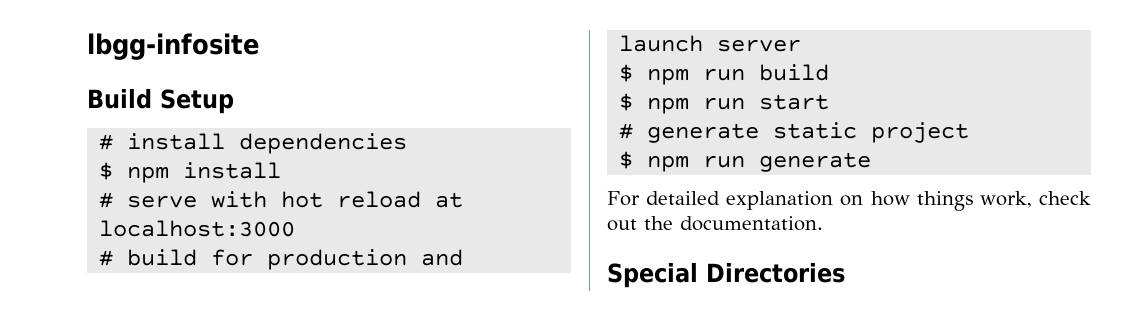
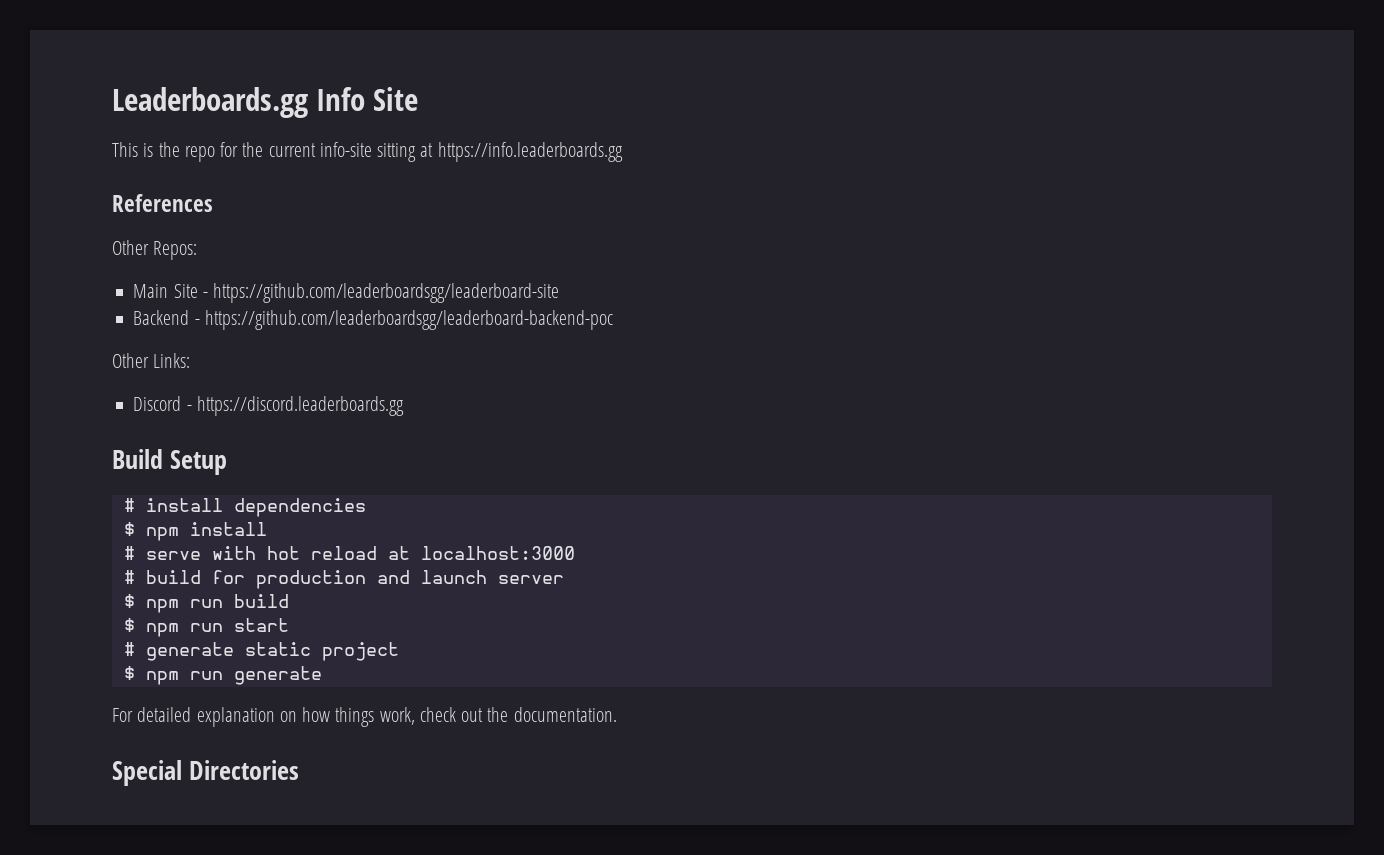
[87,33,259,60] lbgg-infosite -> [112,87,419,118] [112,142,623,162] [112,194,213,212] [112,240,198,260] [133,283,560,303] [133,310,613,330] [112,353,191,368] [133,396,404,416] Leaderboards.gg Info Site // This is the repo for the current info-site sitting at https://info.leaderboards.gg // References // Other Repos: // Main Site - https://github.com/leaderboardsgg/leaderboard-site // Backend - https://github.com/leaderboardsgg/leaderboard-backend-poc // Other Links: // Discord - https://discord.leaderboards.gg

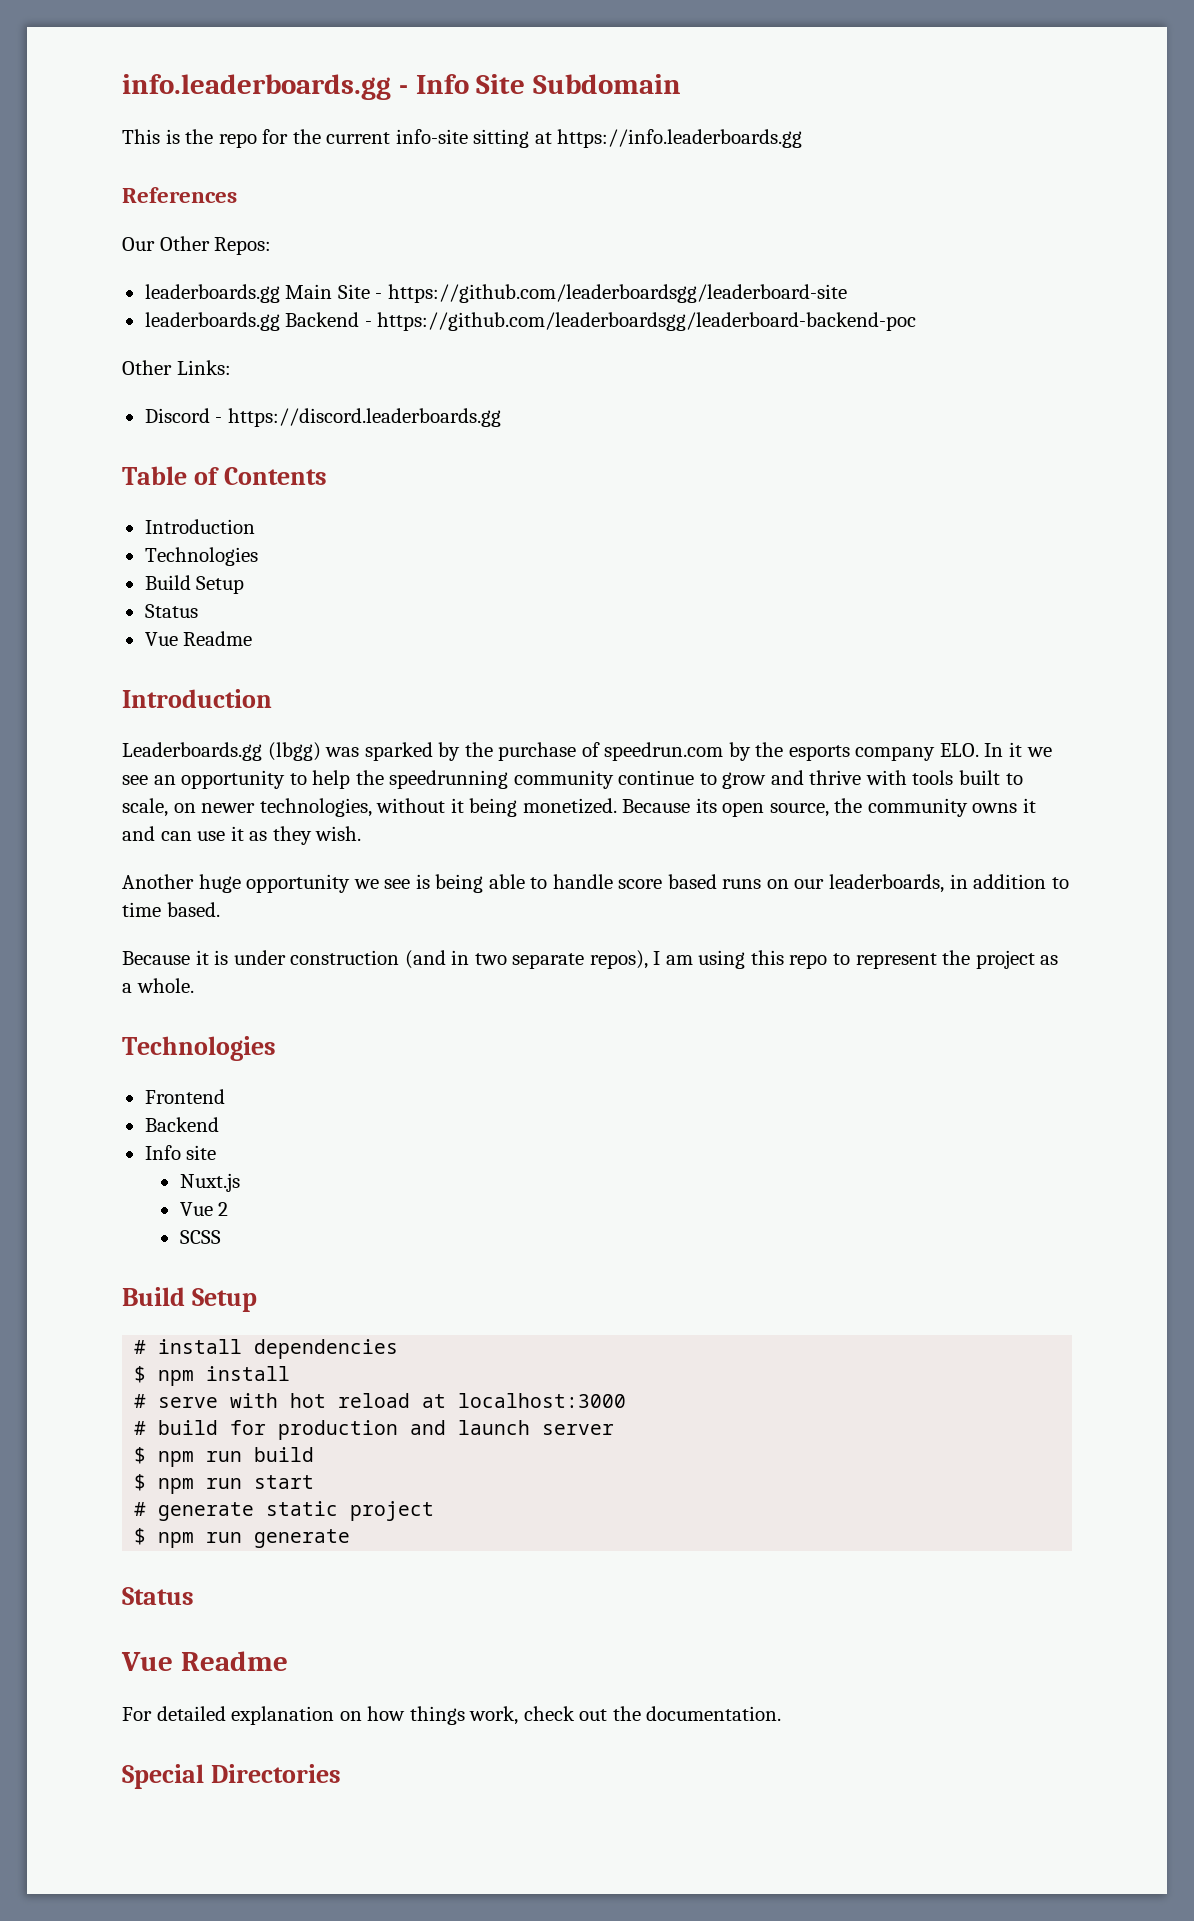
[112,87,308,118] Leaderboards.gg -> [122,74,408,100] info.leaderboards.gg -
(419, 99) none -> [533,74,682,94] Subdomain
(213, 203) none -> [122,237,155,251] Our
(198, 250) none -> [144,284,280,303] leaderboards.gg
(560, 293) none -> [144,312,280,331] leaderboards.gg
(404, 406) none -> [122,466,327,485] [144,519,255,534] [144,547,258,566] [144,575,245,594] [144,604,198,618] [144,631,253,646] [122,689,272,708] [122,742,1052,761] [122,770,1023,789] [122,798,1037,817] [122,826,362,845] [122,874,1069,893] [122,902,220,917] [122,950,1059,969] [122,978,194,993] [122,1036,276,1061] [144,1089,225,1104] [144,1117,219,1132] [144,1145,217,1160] [179,1173,240,1192] [179,1202,229,1216] [179,1230,221,1244] // Table of Contents // Introduction // Technologies // Build Setup // Status // Vue Readme // Introduction // Leaderboards.gg (lbgg) was sparked by the purchase of speedrun.com by the esports company ELO. In it we see an opportunity to help the speedrunning community continue to grow and thrive with tools built to scale, on newer technologies, without it being monetized. Because its open source, the community owns it and can use it as they wish. // Another huge opportunity we see is being able to handle score based runs on our leaderboards, in addition to time based. // Because it is under construction (and in two separate repos), I am using this repo to represent the project as a whole. // Technologies // Frontend // Backend // Info site // Nuxt.js // Vue 2 // SCSS
(322, 675) none -> [122,1587,194,1605] [121,1651,288,1671] // Status // Vue Readme

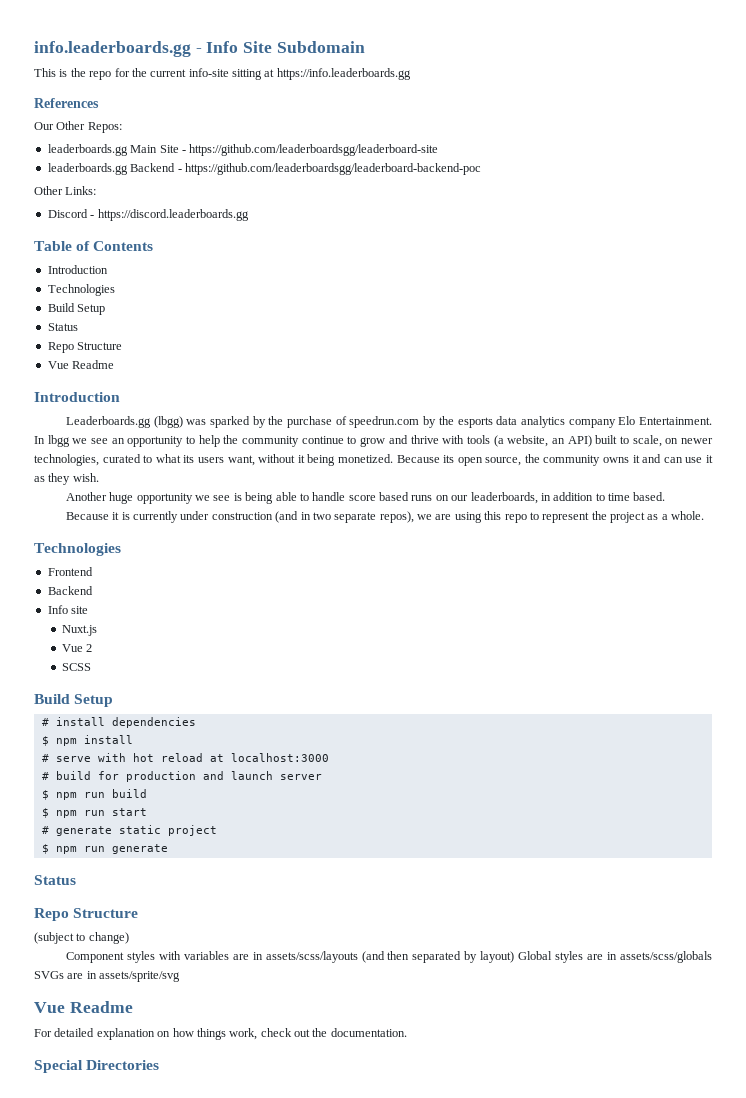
(198, 611) none -> [47,342,123,353] // Repo Structure
[855,742,1023,761] company ELO. In it -> [496,416,712,428] [34,435,70,447] data analytics company Elo Entertainment. In lbgg
[389,770,509,789] speedrunning -> (239, 439) none
(954, 777) none -> [493,435,592,447] (a website, an API)
(372, 807) none -> [102,454,255,466] curated to what its users want,
(229, 957) none -> [133,511,179,523] currently
[653,951,693,965] I am -> [417,514,452,520] we are
(194, 1596) none -> [34,908,139,921] [34,932,129,944] [65,951,712,963] [34,971,181,982] // Repo Structure // (subject to change) // Component styles with variables are in assets/scss/layouts (and then separated by layout) Global styles are in assets/scss/globals SVGs are in assets/sprite/svg

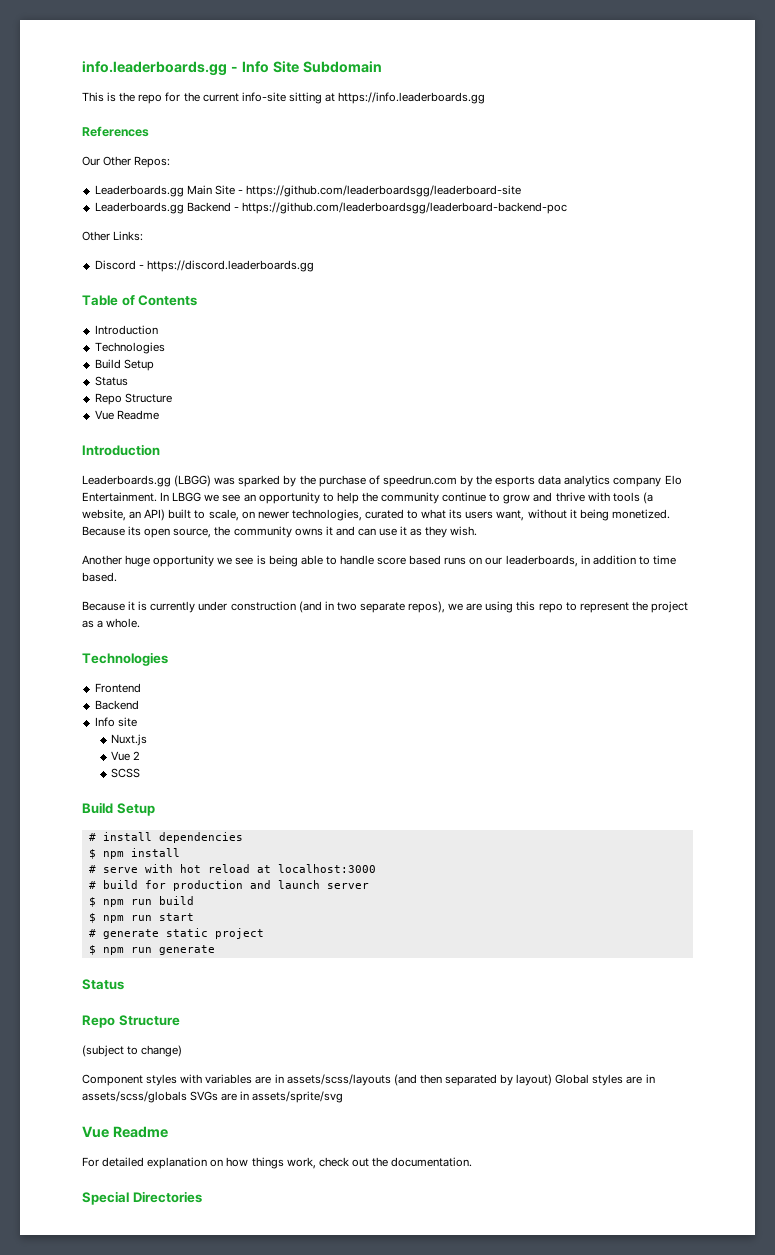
[47,144,128,156] leaderboards.gg -> [94,185,184,197] Leaderboards.gg
[47,163,128,175] leaderboards.gg -> [94,202,184,214] Leaderboards.gg
[153,416,183,428] (lbgg) -> [174,475,212,487] (LBGG)
[47,435,70,447] lbgg -> [172,492,202,502] LBGG

